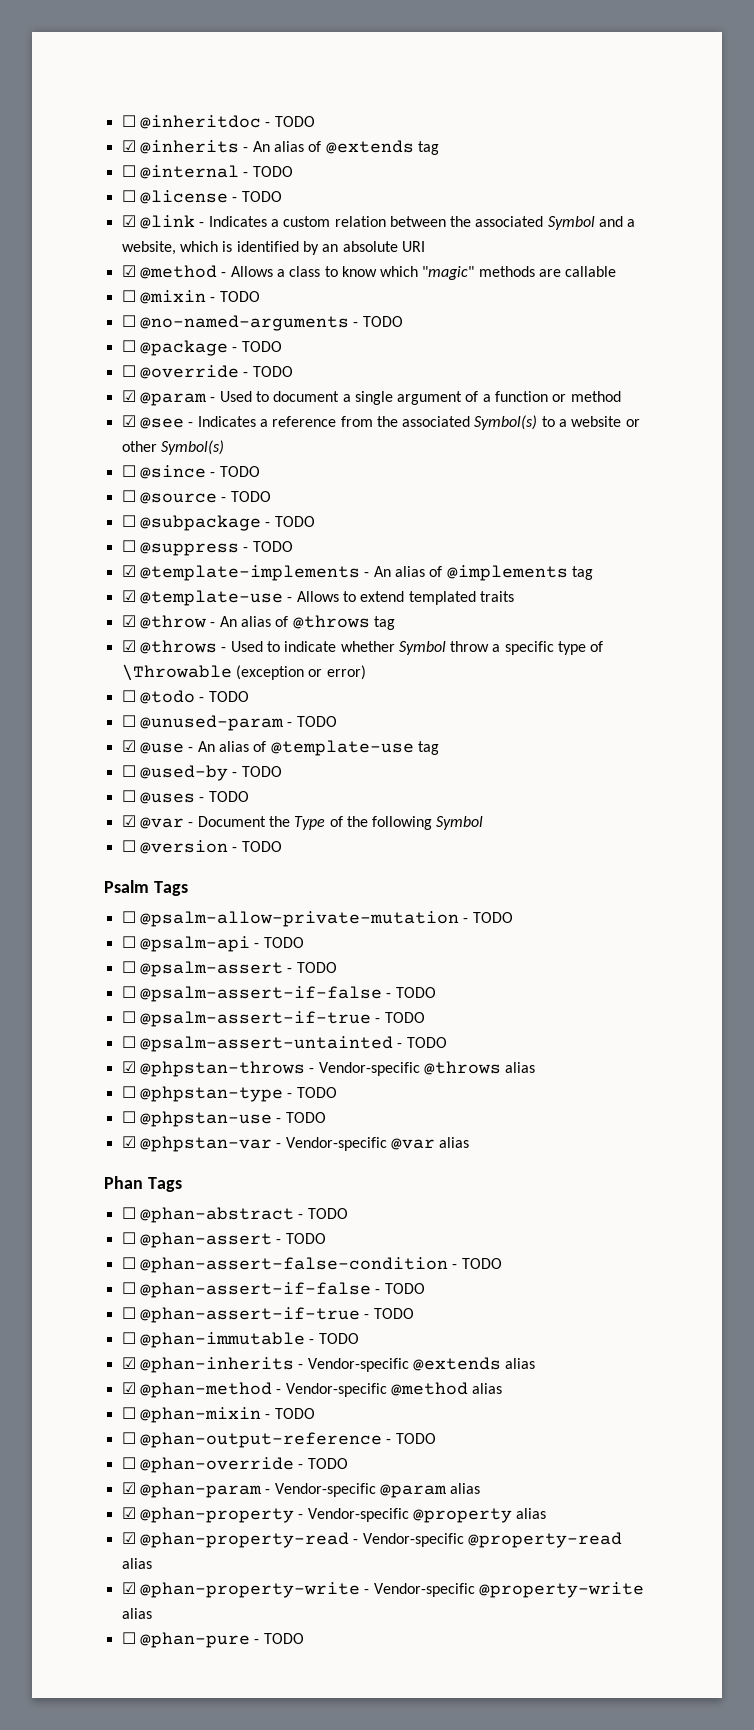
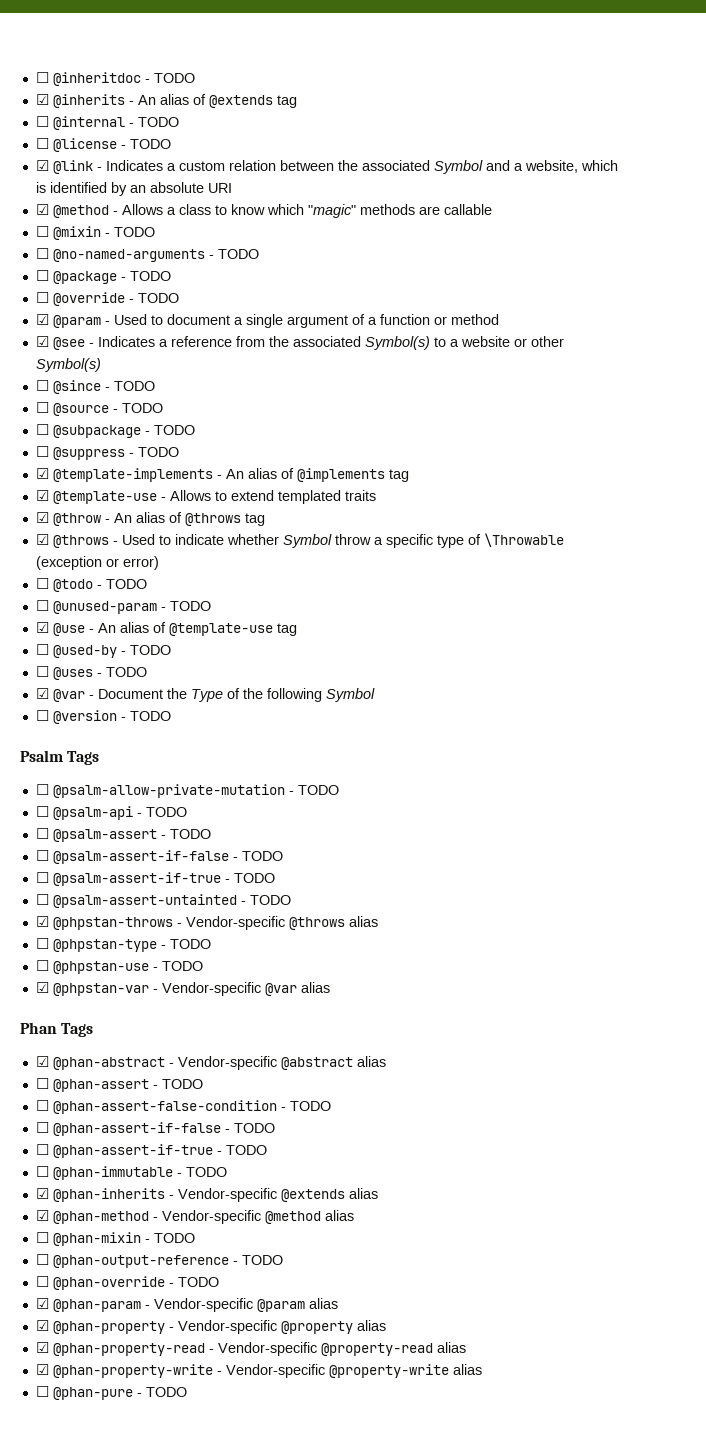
[121,1207,136,1219] ☐ -> [35,1056,49,1067] ☑
[307,1208,348,1219] TODO -> [177,1056,386,1070] Vendor-specific @abstract alias

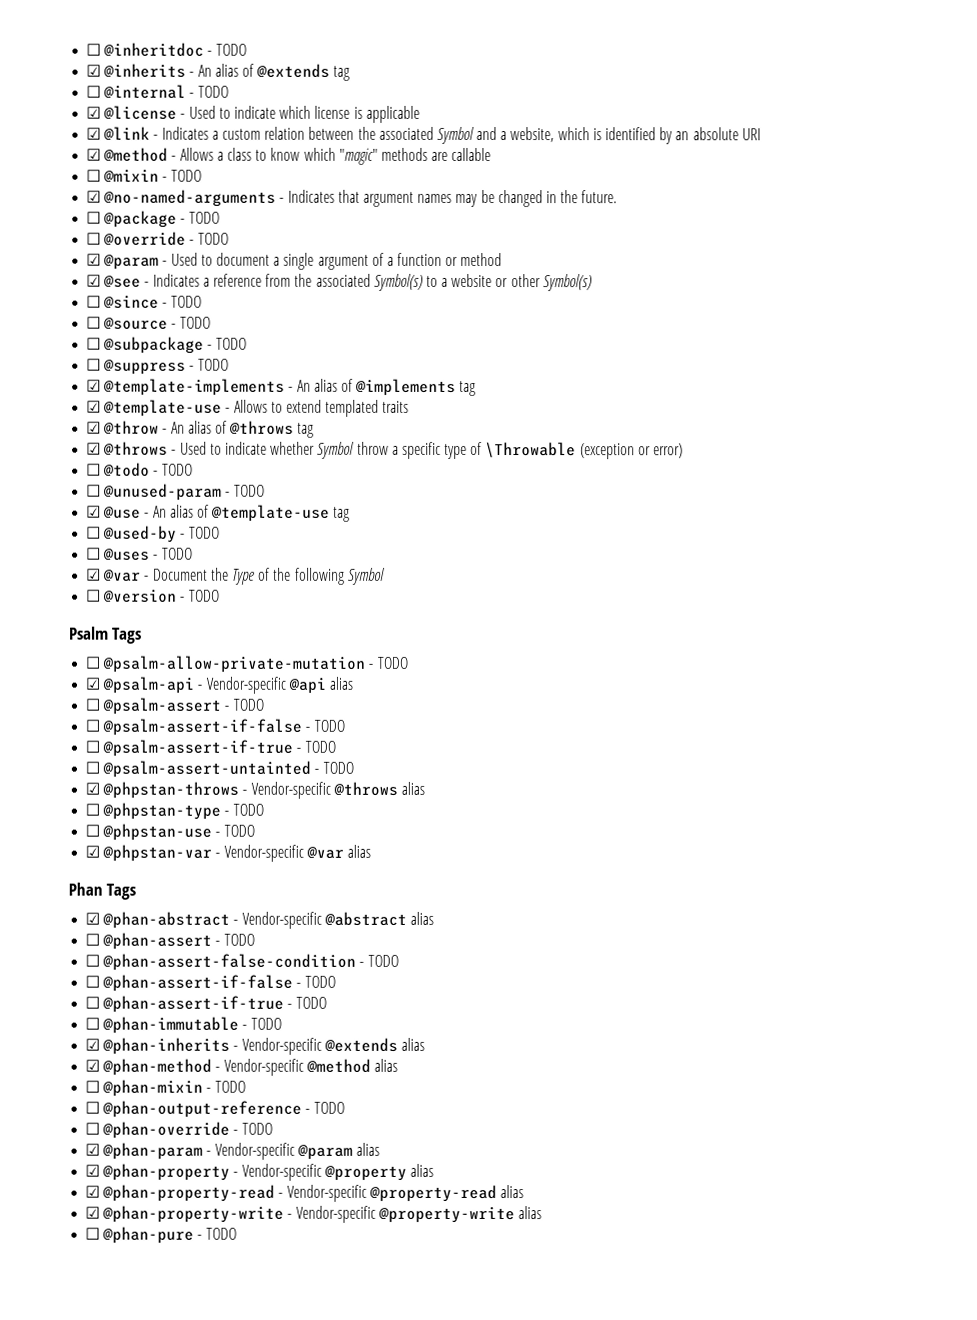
[35,138,49,149] ☐ -> [86,106,102,119] ☑
[129,139,171,149] TODO -> [188,105,420,123] Used to indicate which license is applicable
[35,248,49,259] ☐ -> [86,190,102,203] ☑
[217,249,259,259] TODO -> [287,189,618,208] Indicates that argument names may be changed in the future.
[35,806,49,817] ☐ -> [85,677,101,690] ☑
[145,807,187,817] TODO -> [205,676,353,694] Vendor-specific @api alias

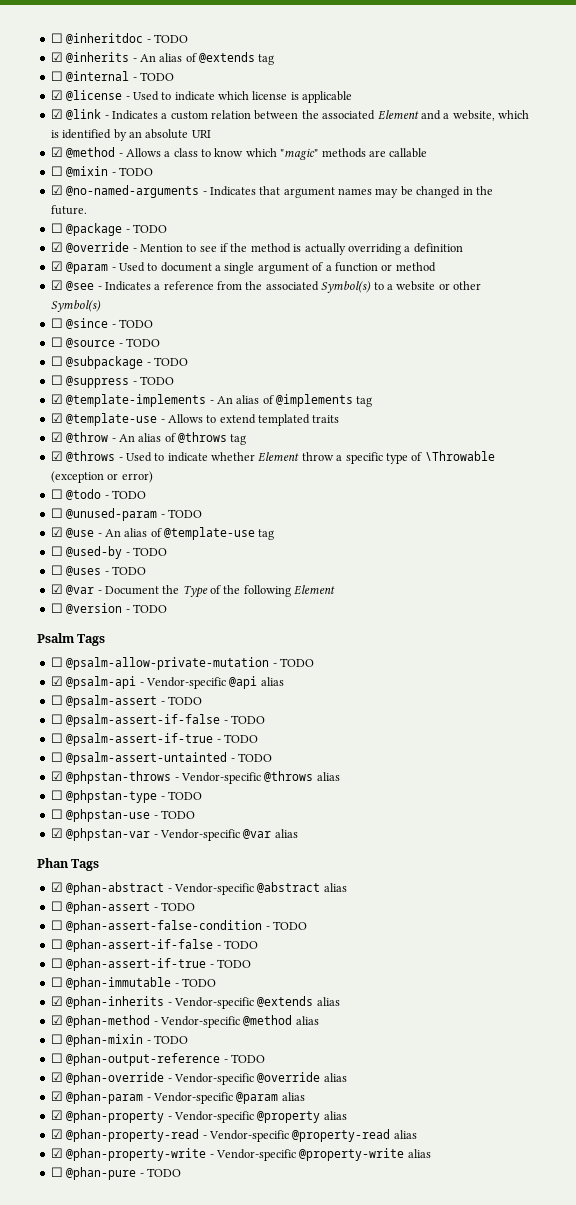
[436,126,474,144] Symbol -> [377,110,419,120] Element
[86,232,102,245] ☐ -> [50,242,63,252] ☑
[197,232,229,245] TODO -> [139,243,463,255] Mention to see if the method is actually overriding a definition
[317,441,355,459] Symbol -> [258,452,300,462] Element
[347,567,385,585] Symbol -> [294,585,336,595] Element
[85,1122,101,1135] ☐ -> [50,1072,63,1082] ☑
[241,1122,273,1135] TODO -> [173,1072,347,1085] Vendor-specific @override alias

